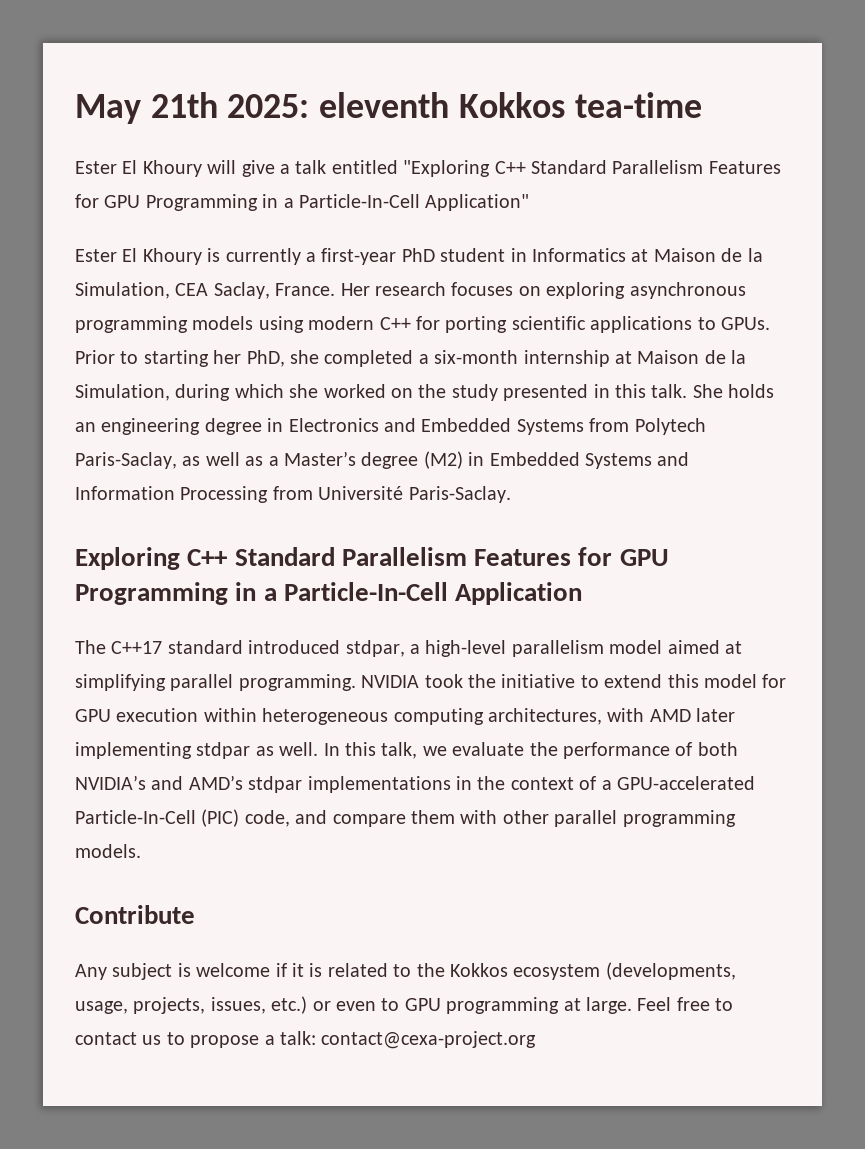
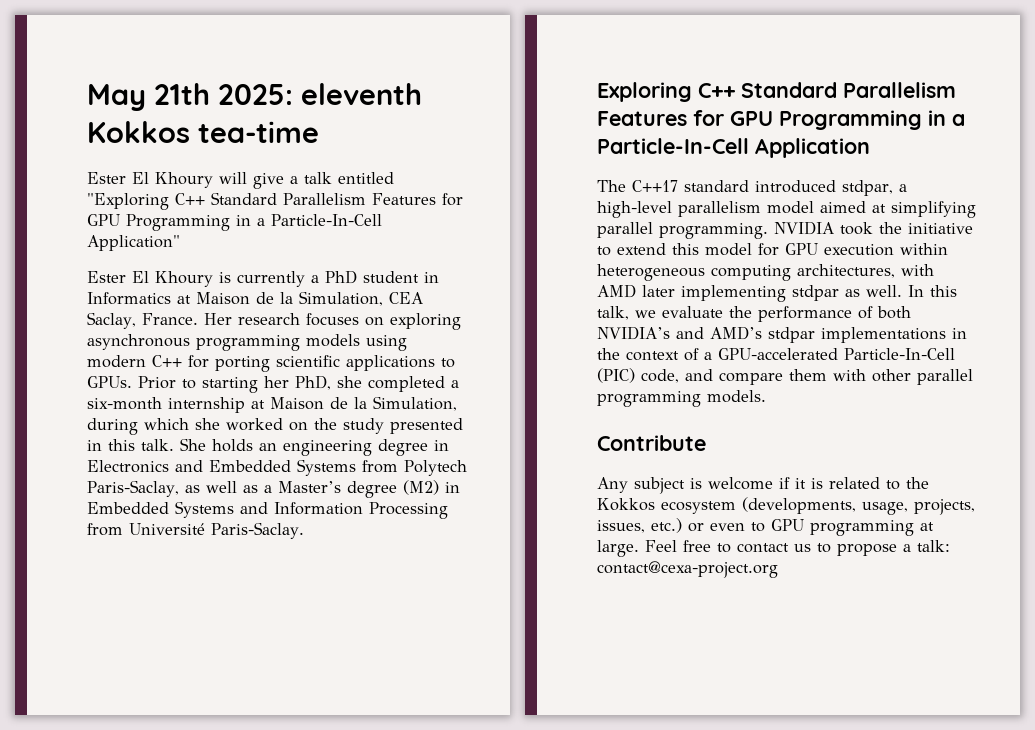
[321,248,397,265] first-year -> (319, 279) none

